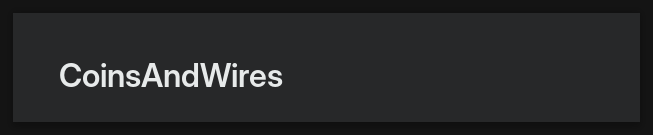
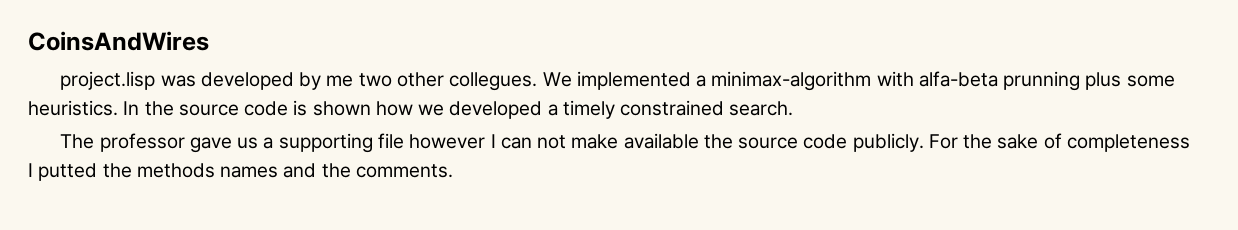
(283, 75) none -> [60,71,1175,91] [28,100,794,119] [60,133,1190,153] [28,163,453,181] // project.lisp was developed by me two other collegues. We implemented a minimax-algorithm with alfa-beta prunning plus some heuristics. In the source code is shown how we developed a timely constrained search. // The professor gave us a supporting file however I can not make available the source code publicly. For the sake of completeness I putted the methods names and the comments.

